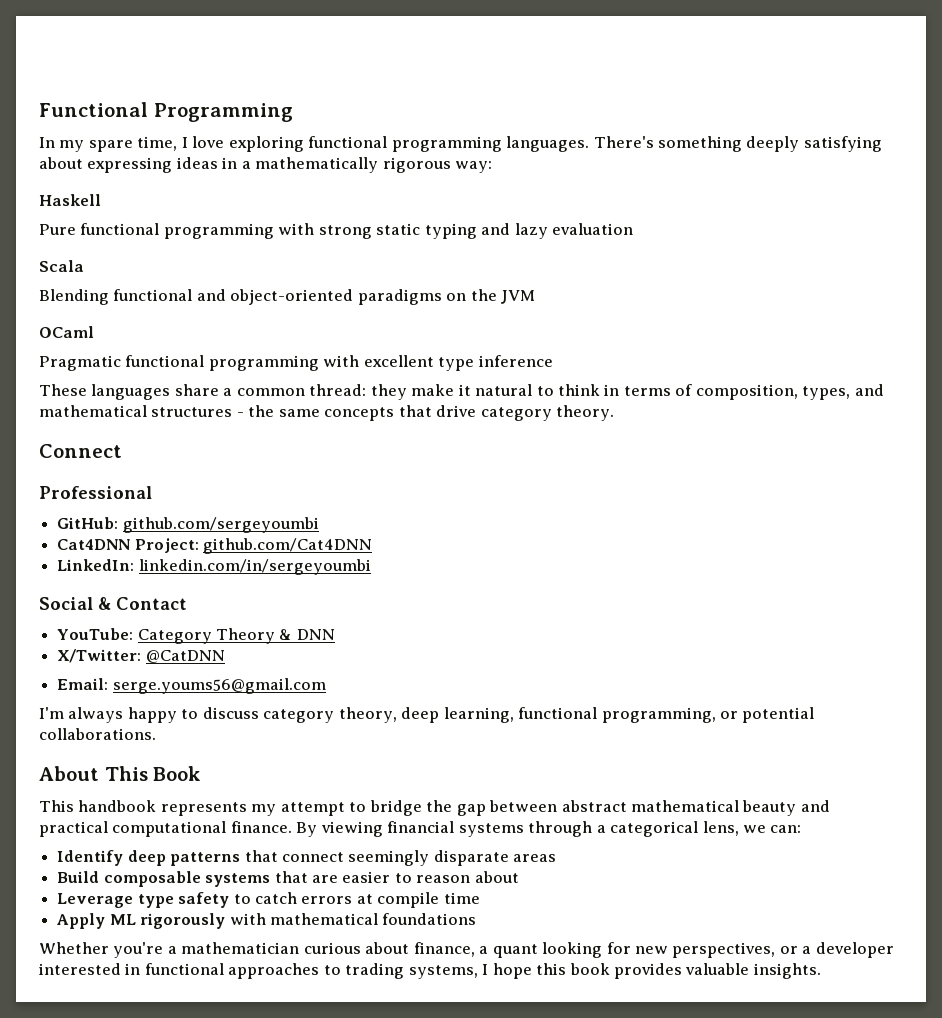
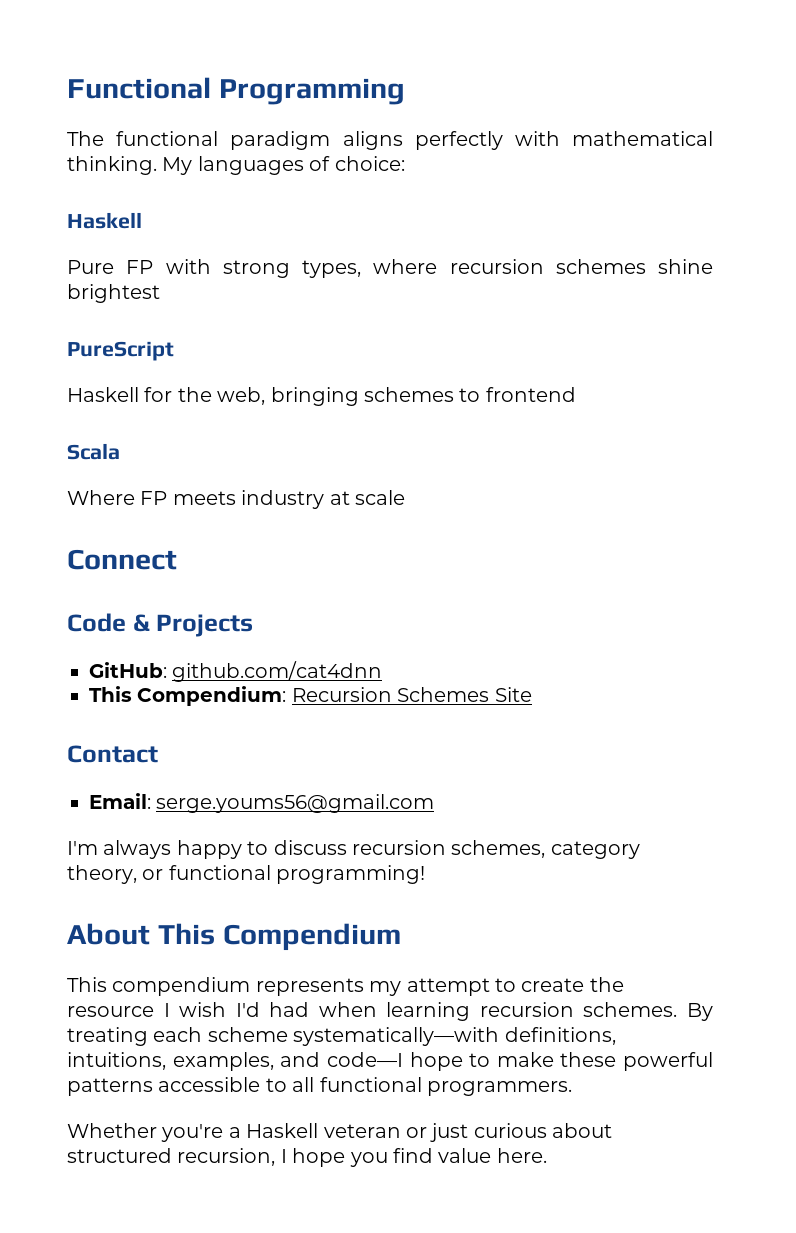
[39,136,882,152] [39,157,493,173] [39,194,101,206] [39,223,634,239] [39,260,84,272] [39,289,536,305] [39,326,94,338] [39,355,553,371] [39,384,884,400] [39,405,615,421] [39,444,122,458] [39,486,152,499] [57,517,319,533] [57,538,373,554] [57,559,371,575] [39,597,187,610] [57,628,335,644] [57,649,225,663] In my spare time, I love exploring functional programming languages. There's something deeply satisfying about expressing ideas in a mathematically rigorous way: // Haskell // Pure functional programming with strong static typing and lazy evaluation // Scala // Blending functional and object-oriented paradigms on the JVM // OCaml // Pragmatic functional programming with excellent type inference // These languages share a common thread: they make it natural to think in terms of composition, types, and mathematical structures - the same concepts that drive category theory. // Connect // Professional // GitHub: github.com/sergeyoumbi // Cat4DNN Project: github.com/Cat4DNN // LinkedIn: linkedin.com/in/sergeyoumbi // Social & Contact // YouTube: Category Theory & DNN // X/Twitter: @CatDNN -> [67,131,714,150] [67,156,405,175] [67,212,142,229] [67,259,713,278] [67,284,160,303] [67,341,174,361] [67,387,576,406] [67,443,120,460] [67,490,405,509] [67,549,177,570] [67,613,253,637] [89,661,383,682] [89,686,532,706] [67,745,158,763] The functional paradigm aligns perfectly with mathematical thinking. My languages of choice: // Haskell // Pure FP with strong types, where recursion schemes shine brightest // PureScript // Haskell for the web, bringing schemes to frontend // Scala // Where FP meets industry at scale // Connect // Code & Projects // GitHub: github.com/cat4dnn // This Compendium: Recursion Schemes Site // Contact
[263,707,815,723] [39,728,156,740] category theory, deep learning, functional programming, or potential collaborations. -> [352,840,640,859] [67,865,426,884] recursion schemes, category theory, or functional programming!
[153,766,202,781] [39,800,157,812] Book // This handbook -> [222,923,401,951] [67,977,251,996] Compendium // This compendium
[369,800,830,816] [39,821,802,837] [57,850,557,866] [57,871,519,887] [57,892,480,908] [57,913,477,929] [39,942,894,958] [39,963,821,979] bridge the gap between abstract mathematical beauty and practical computational finance. By viewing financial systems through a categorical lens, we can: // Identify deep patterns that connect seemingly disparate areas // Build composable systems that are easier to reason about // Leverage type safety to catch errors at compile time // Apply ML rigorously with mathematical foundations // Whether you're a mathematician curious about finance, a quant looking for new perspectives, or a developer interested in functional approaches to trading systems, I hope this book provides valuable insights. -> [521,977,624,992] [67,1002,713,1021] [67,1027,616,1046] [67,1052,713,1071] [67,1077,572,1096] [67,1123,613,1142] [67,1148,547,1167] create the resource I wish I'd had when learning recursion schemes. By treating each scheme systematically—with definitions, intuitions, examples, and code—I hope to make these powerful patterns accessible to all functional programmers. // Whether you're a Haskell veteran or just curious about structured recursion, I hope you find value here.

